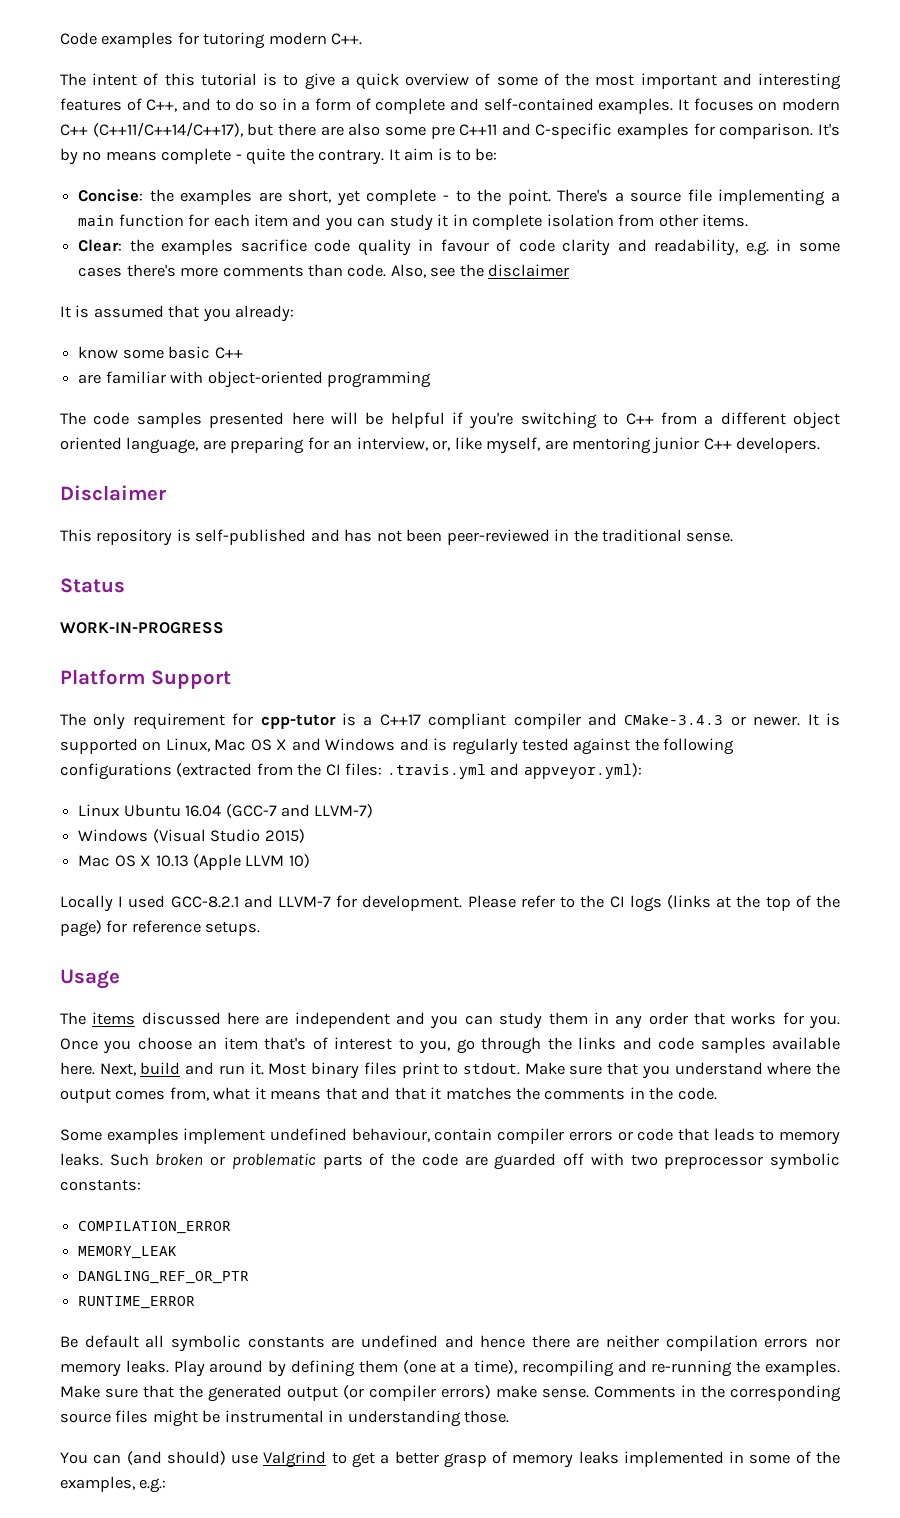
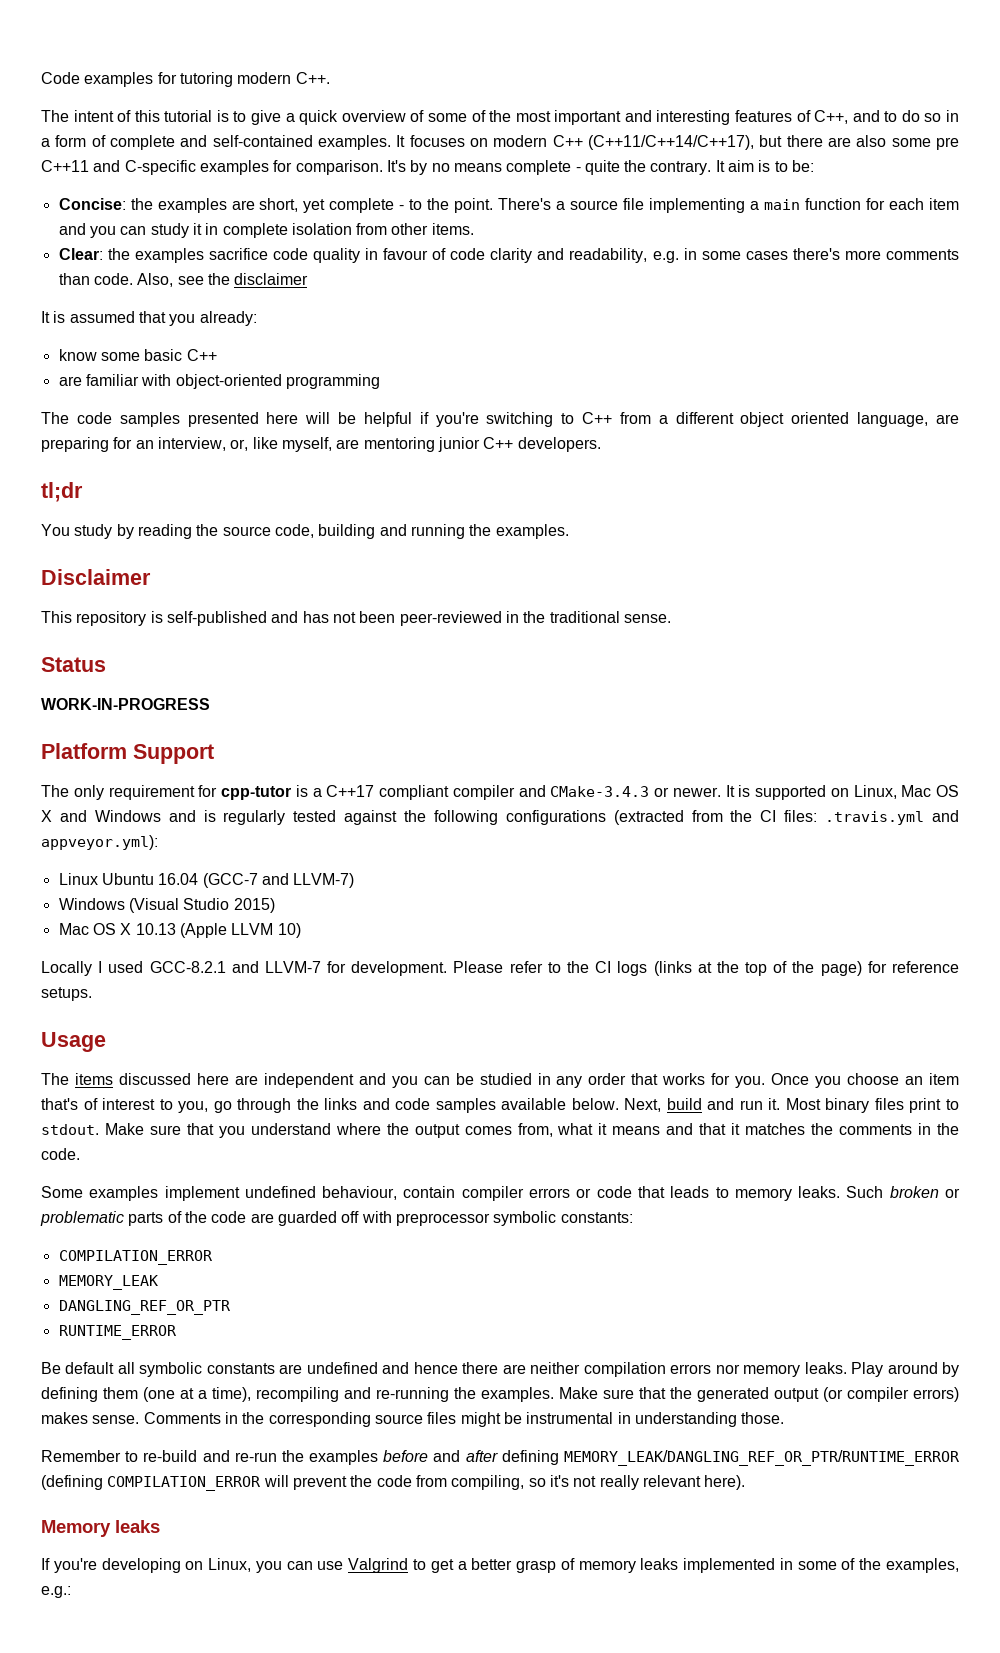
(821, 445) none -> [41,482,83,502] [41,524,569,539] // tl;dr // You study by reading the source code, building and running the examples.
[499,1012,588,1029] study them -> [455,1073,532,1085] be studied
[60,1062,95,1075] here. -> [571,1098,619,1110] below.
[325,1087,357,1100] that -> (661, 1130) none
[630,1154,658,1166] two -> (392, 1217) none
[496,1385,537,1398] make -> [41,1412,88,1424] makes
[60,1451,226,1465] You can (and should) -> [41,1450,960,1466] [41,1475,746,1491] [41,1520,160,1537] [41,1558,313,1573] Remember to re-build and re-run the examples before and after defining MEMORY_LEAK/DANGLING_REF_OR_PTR/RUNTIME_ERROR (defining COMPILATION_ERROR will prevent the code from compiling, so it's not really relevant here). // Memory leaks // If you're developing on Linux, you can

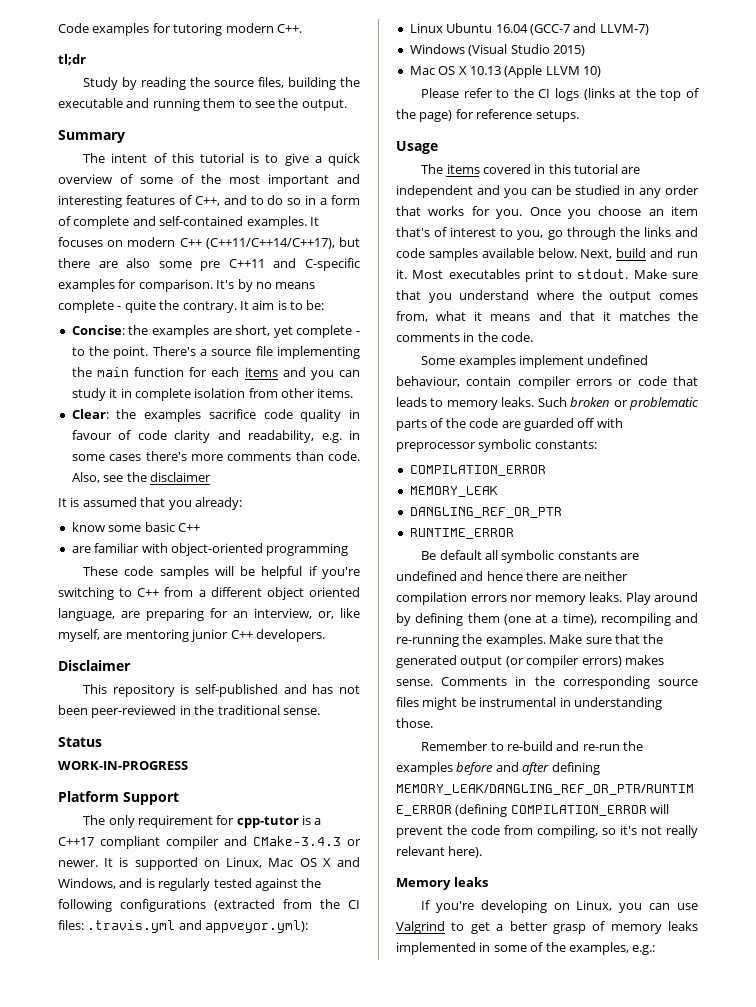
(330, 78) none -> [58,54,86,65] [83,77,360,90] [58,98,347,111] [58,130,125,143] // tl;dr // Study by reading the source files, building the executable and running them to see the output. // Summary
[750,201,760,210] a -> [71,367,92,377] the
[928,198,959,210] item -> [244,367,278,377] items
[41,412,299,427] The code samples presented here -> [83,566,209,579] These code samples
[41,482,83,502] [41,524,569,539] // tl;dr // You study by reading the source code, building and running the examples. -> (325, 635) none
[94,810,161,822] Windows -> [58,878,116,889] Windows,
[41,961,448,976] Locally I used GCC-8.2.1 and LLVM-7 for development. -> (601, 71) none
[118,1073,229,1085] discussed here -> [482,164,618,174] covered in this tutorial
[825,1098,904,1113] binary files -> [448,269,520,279] executables

